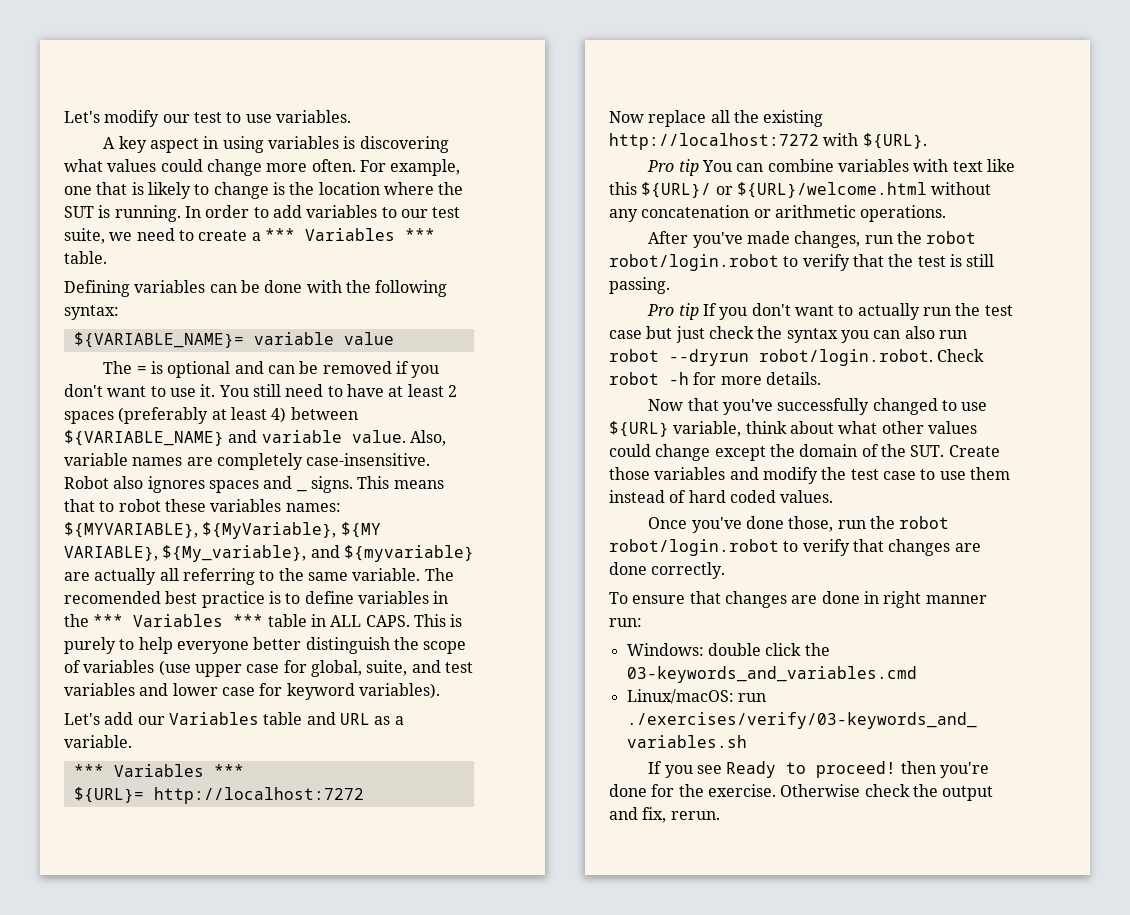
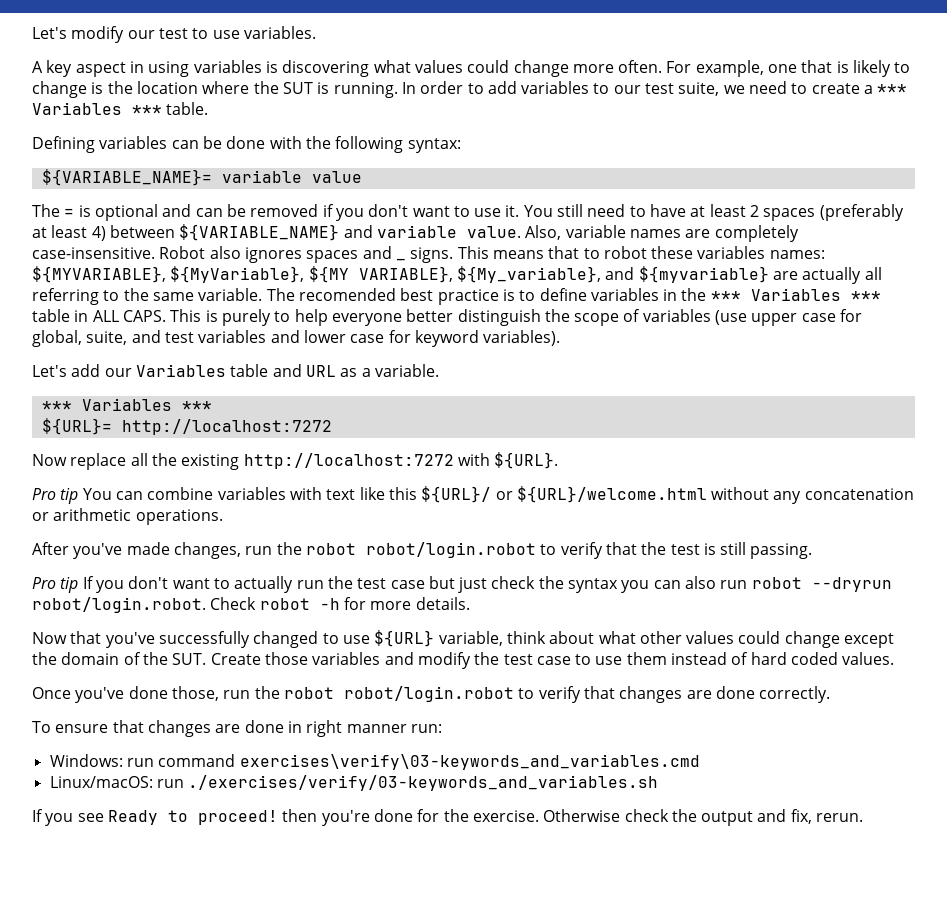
[707,643,830,656] [626,666,917,683] double click the 03-keywords_and_variables.cmd -> [126,754,700,770] run command exercises\verify\03-keywords_and_variables.cmd

